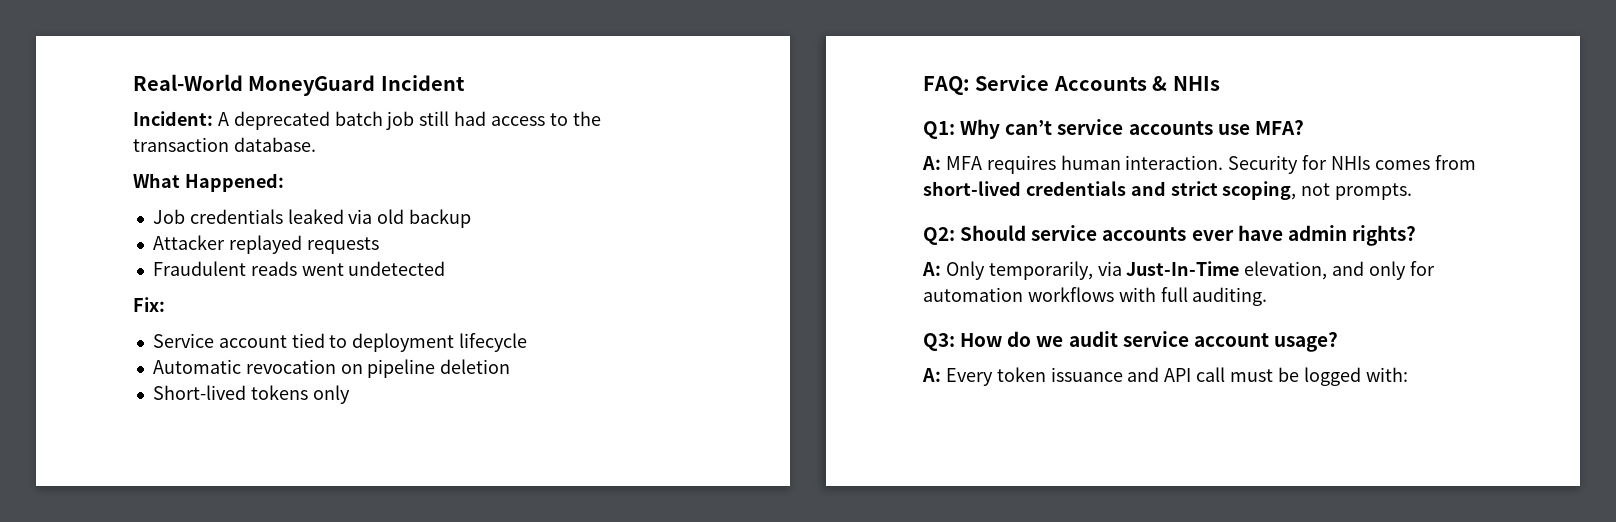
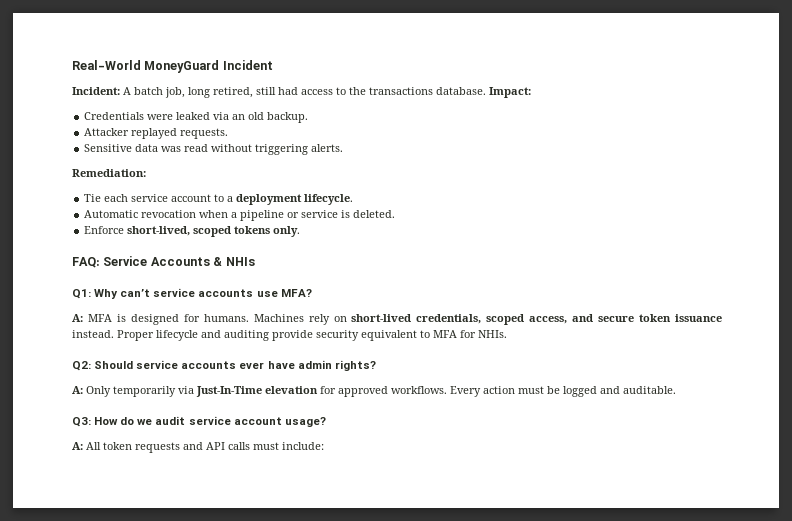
[233,111,415,130] deprecated batch job -> [134,87,253,98] batch job, long retired,
[133,137,229,152] transaction -> [369,87,433,95] transactions
[133,173,284,192] [152,209,472,228] [152,235,379,254] [152,261,446,276] [133,297,165,312] [152,333,528,352] [152,359,511,378] [152,385,350,404] // What Happened: // Job credentials leaked via old backup // Attacker replayed requests // Fraudulent reads went undetected // Fix: // Service account tied to deployment lifecycle // Automatic revocation on pipeline deletion // Short-lived tokens only -> [489,87,531,98] [84,112,309,123] [84,128,229,139] [84,144,344,155] [72,169,146,177] [84,194,354,205] [84,210,396,221] [84,226,301,237] Impact: // Credentials were leaked via an old backup. // Attacker replayed requests. // Sensitive data was read without triggering alerts. // Remediation: // Tie each service account to a deployment lifecycle. // Automatic revocation when a pipeline or service is deleted. // Enforce short-lived, scoped tokens only.
[986,155,1476,174] [923,181,1413,200] requires human interaction. Security for NHIs comes from short-lived credentials and strict scoping, not prompts. -> [116,314,722,325] [72,330,507,341] is designed for humans. Machines rely on short-lived credentials, scoped access, and secure token issuance instead. Proper lifecycle and auditing provide security equivalent to MFA for NHIs.
[988,261,1093,280] temporarily, -> [113,386,176,397] temporarily
[1244,261,1435,280] [923,287,1268,306] elevation, and only for automation workflows with full auditing. -> [265,386,676,397] elevation for approved workflows. Every action must be logged and auditable.
[945,367,1408,386] Every token issuance and API call must be logged with: -> [86,442,324,453] All token requests and API calls must include:

